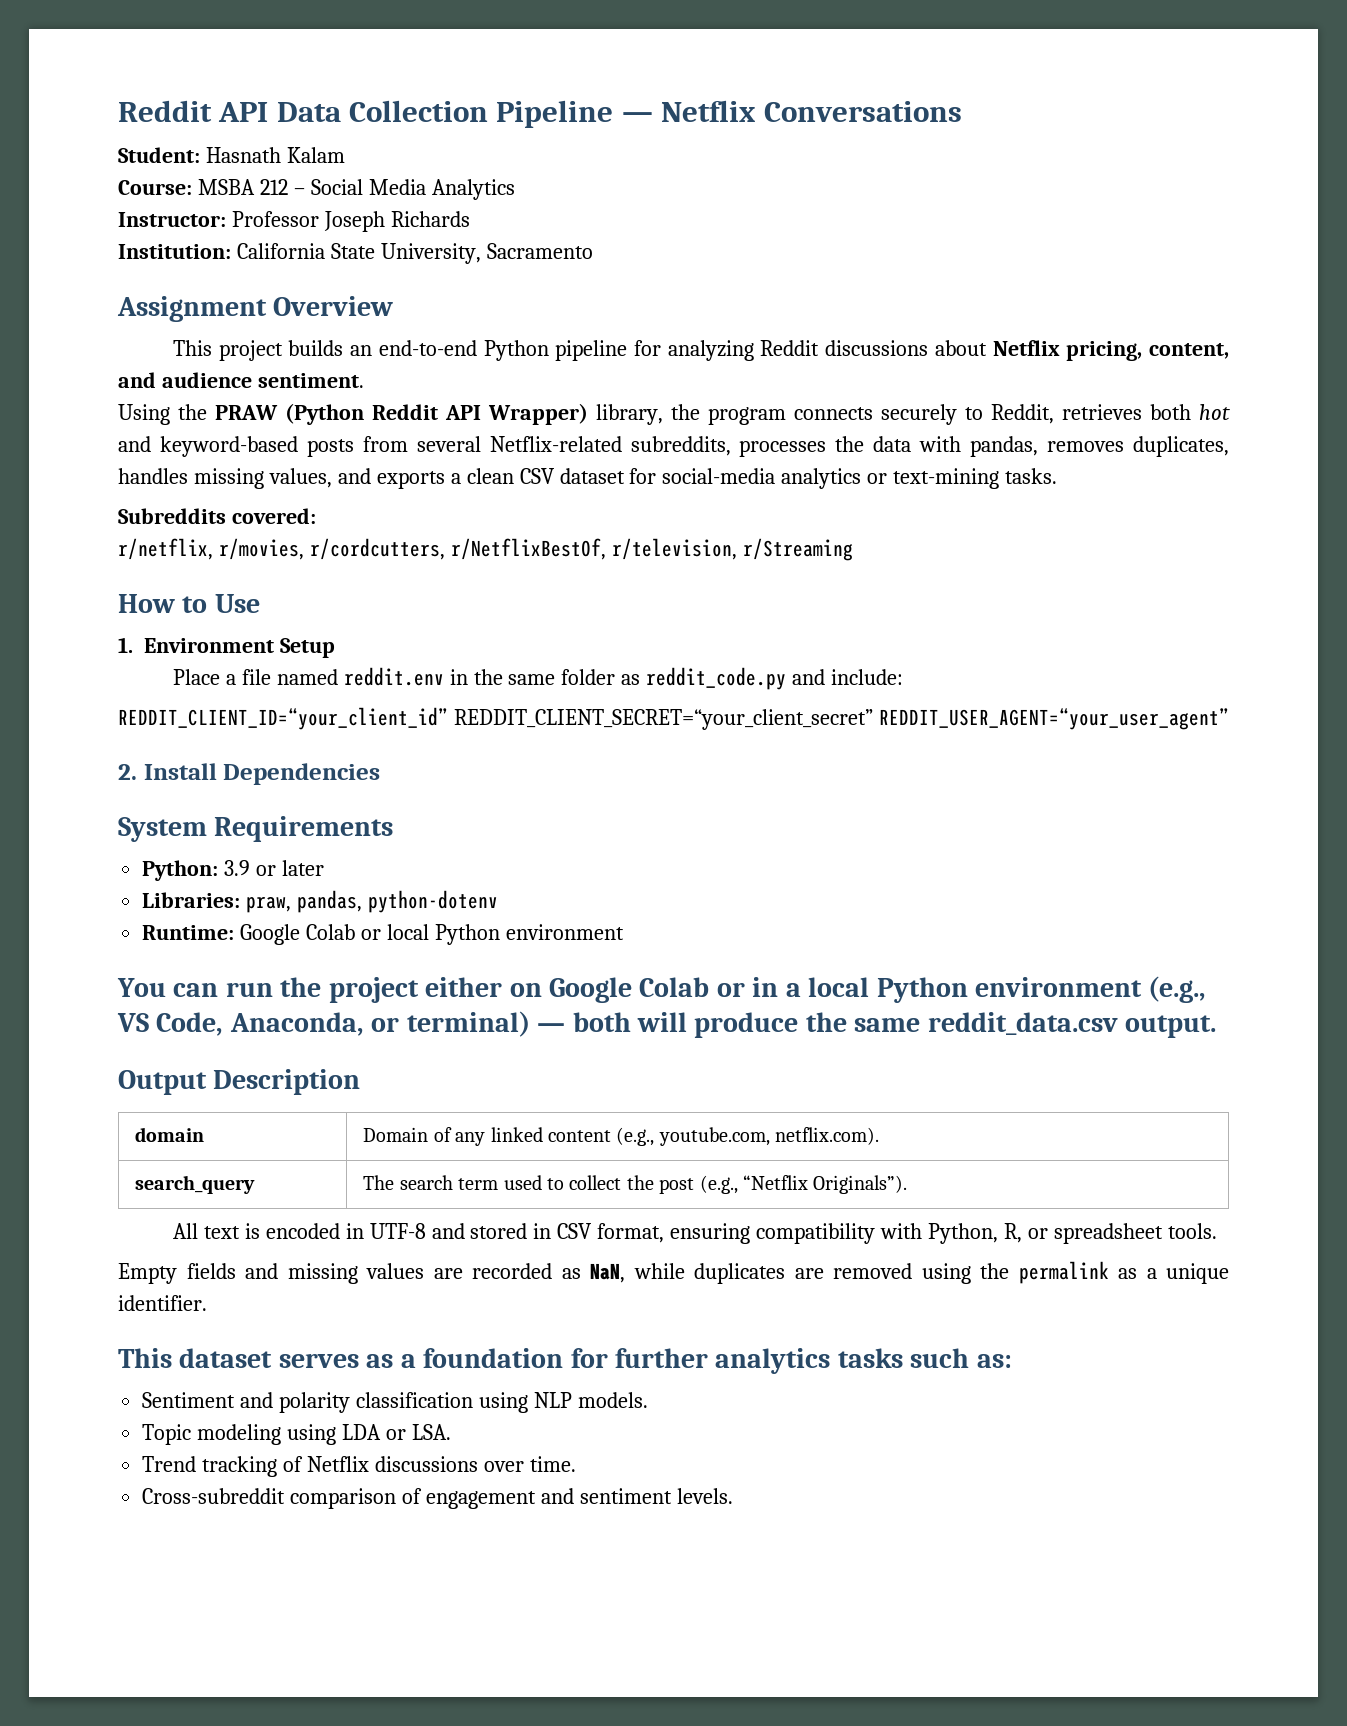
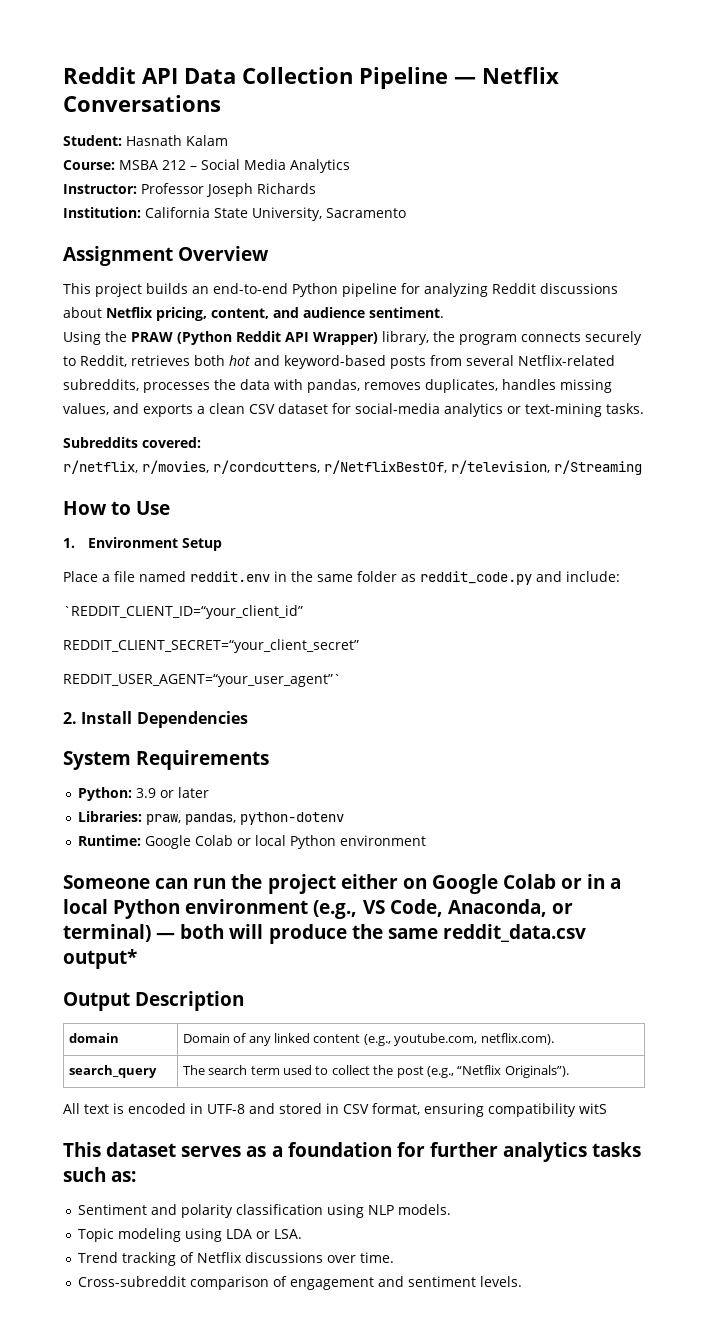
[118,707,448,730] REDDIT_CLIENT_ID=“your_client_id” -> [63,605,303,619] `REDDIT_CLIENT_ID=“your_client_id” //
[878,708,1229,730] REDDIT_USER_AGENT=“your_user_agent” -> [63,674,341,687] // REDDIT_USER_AGENT=“your_user_agent”`
[117,978,166,997] You -> [63,875,150,889] Someone
[1125,1015,1217,1038] output. -> [63,949,137,969] output*
[880,1223,1217,1244] [118,1261,1229,1284] [118,1295,207,1311] with Python, R, or spreadsheet tools. // Empty fields and missing values are recorded as NaN, while duplicates are removed using the permalink as a unique identifier. -> [579,1103,607,1114] witS

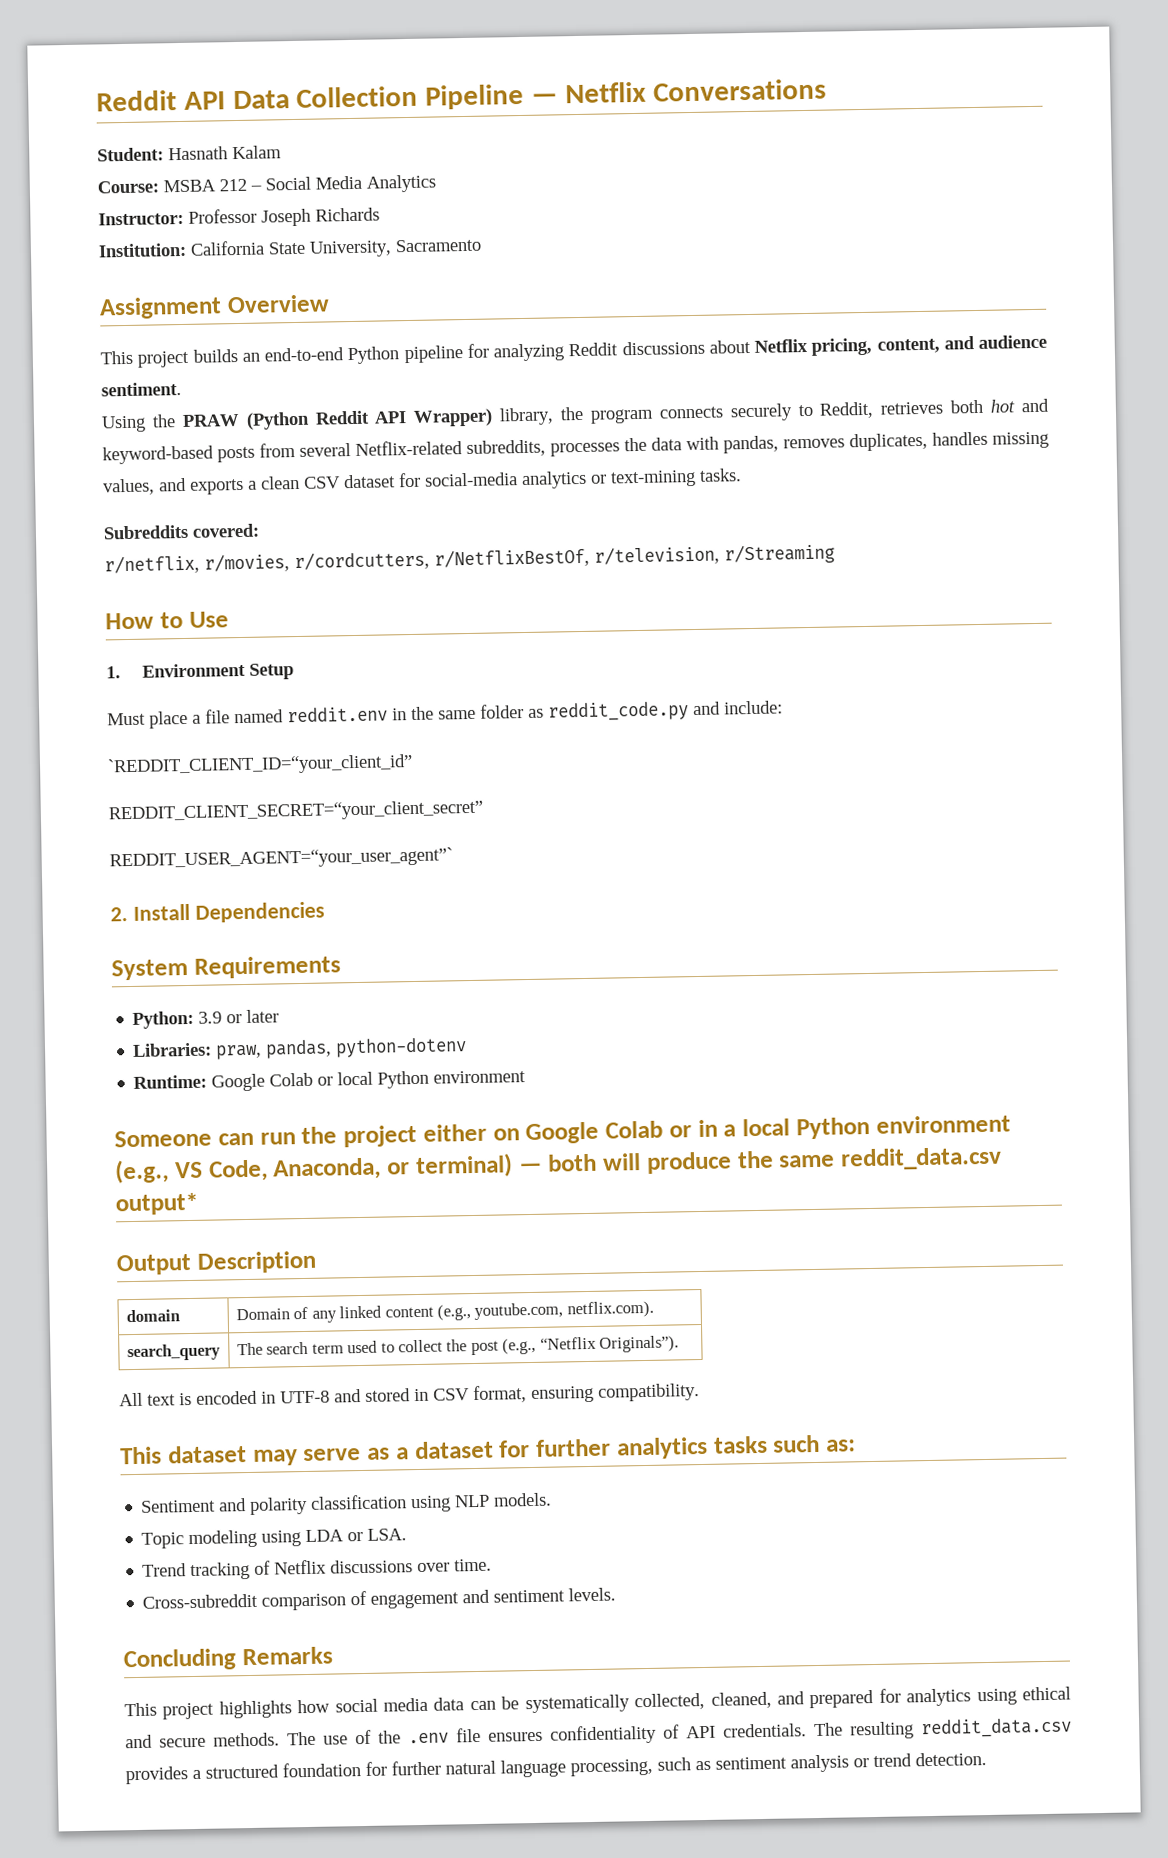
[63,571,98,582] Place -> [107,710,188,729] Must place
[488,1103,607,1117] compatibility witS -> [598,1383,700,1402] compatibility.
[181,1146,242,1157] serves -> [252,1448,362,1466] may serve
[287,1142,392,1157] foundation -> [414,1440,494,1460] dataset
(523, 1281) none -> [123,1646,333,1672] [124,1686,1071,1720] [125,1717,1072,1749] [125,1752,987,1785] // Concluding Remarks // This project highlights how social media data can be systematically collected, cleaned, and prepared for analytics using ethical and secure methods. The use of the .env file ensures confidentiality of API credentials. The resulting reddit_data.csv provides a structured foundation for further natural language processing, such as sentiment analysis or trend detection.

